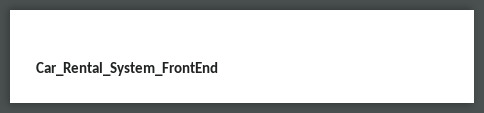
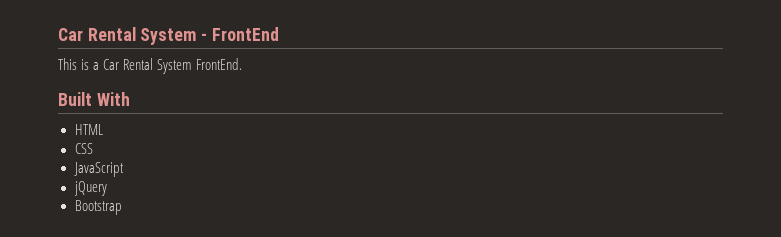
[36,62,218,76] Car_Rental_System_FrontEnd -> [58,27,279,45] [58,58,243,74] [58,92,130,106] [74,124,103,135] [74,143,93,154] [73,162,124,177] [73,181,107,196] [74,200,122,215] Car Rental System - FrontEnd // This is a Car Rental System FrontEnd. // Built With // HTML // CSS // JavaScript // jQuery // Bootstrap

